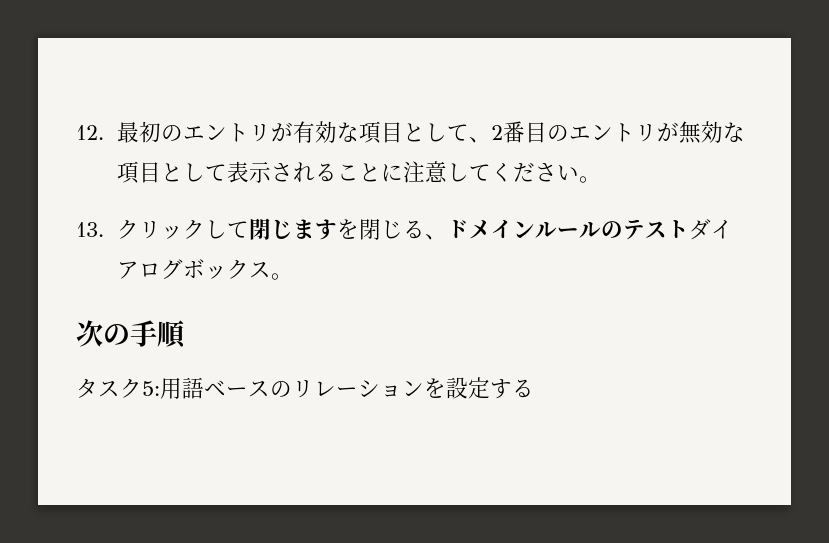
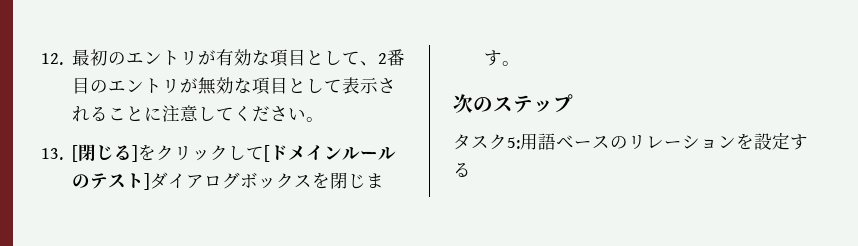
[116,218,447,240] クリックして閉じますを閉じる、 -> [71,144,270,162] [閉じる]をクリックして[
(689, 229) none -> [143,173,150,190] ]
(271, 270) none -> [311,172,384,189] [483,50,502,66] を閉じます
[130,320,186,348] 手順 -> [493,94,573,113] ステップ

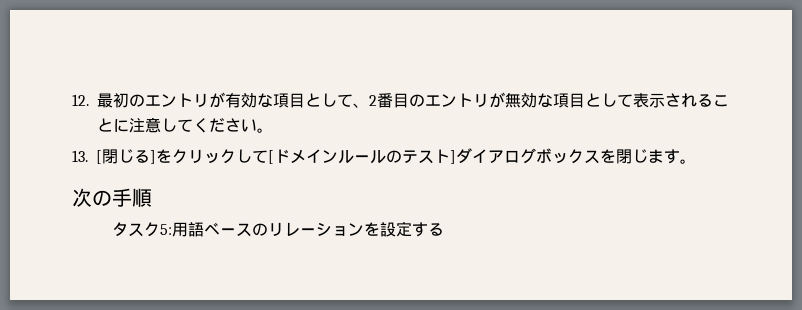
[493,94,573,113] ステップ -> [112,188,152,207] 手順

